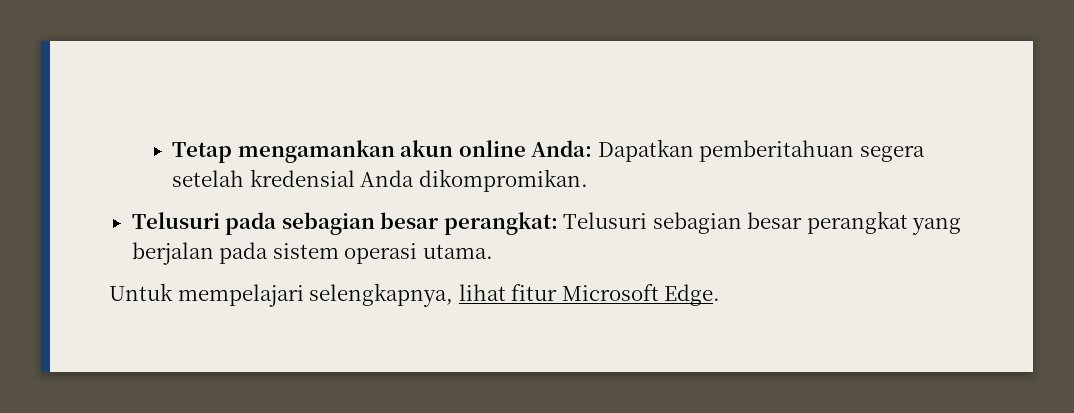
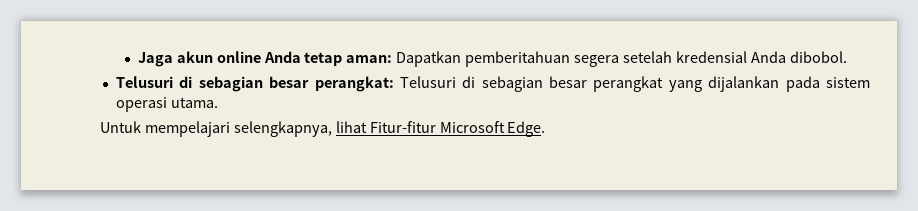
[171,140,593,163] Tetap mengamankan akun online Anda: -> [137,51,393,67] Jaga akun online Anda tetap aman:
[418,169,588,192] [131,212,277,235] dikompromikan. // Telusuri pada -> [789,51,847,63] [115,76,193,88] dibobol. // Telusuri di
(648, 220) none -> [462,76,476,88] di
[131,242,214,265] berjalan -> [708,76,780,92] dijalankan
[511,284,558,301] fitur -> [369,121,436,133] Fitur-fitur

